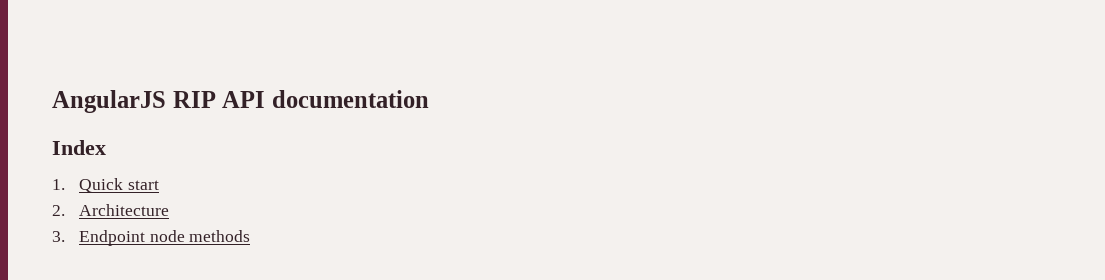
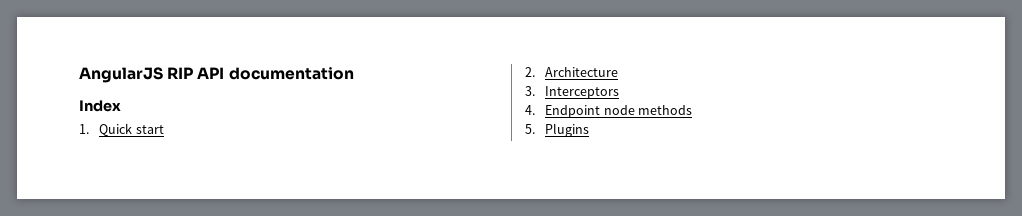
(65, 236) none -> [545,86,620,99] [525,105,535,115] Interceptors // 4.
(251, 236) none -> [525,123,590,137] // 5. Plugins

